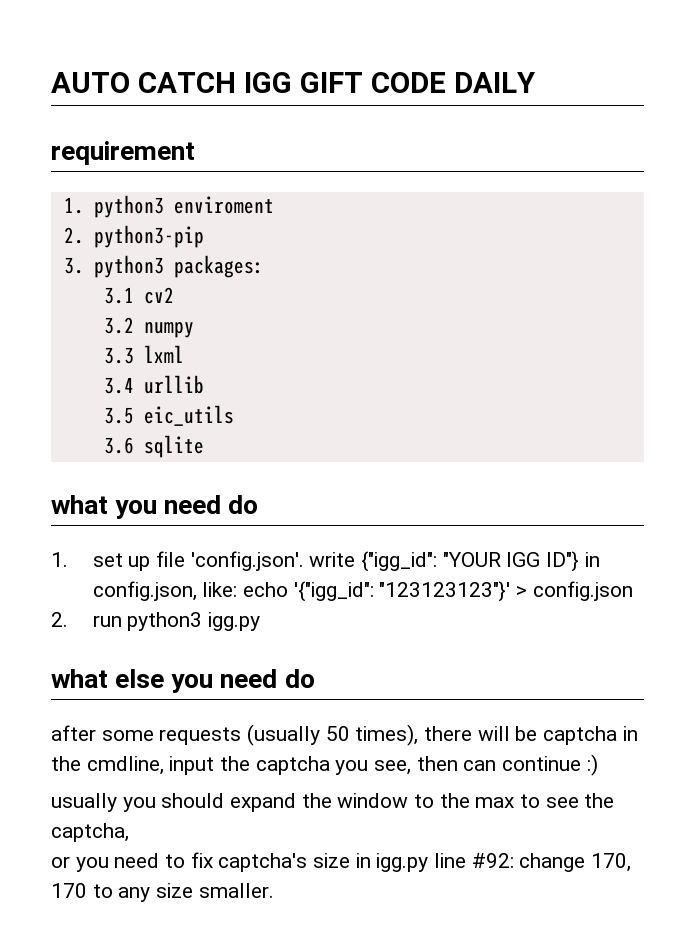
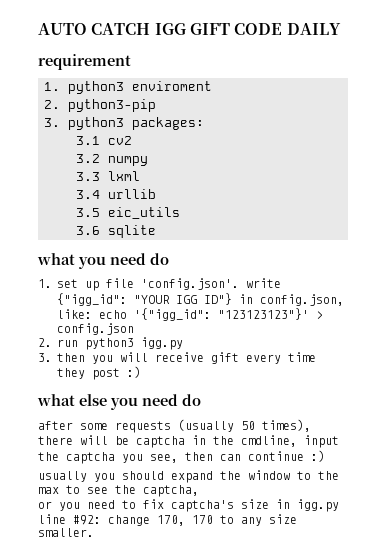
(261, 621) none -> [38,352,316,364] [57,366,141,380] // 3. then you will receive gift every time they post :)

